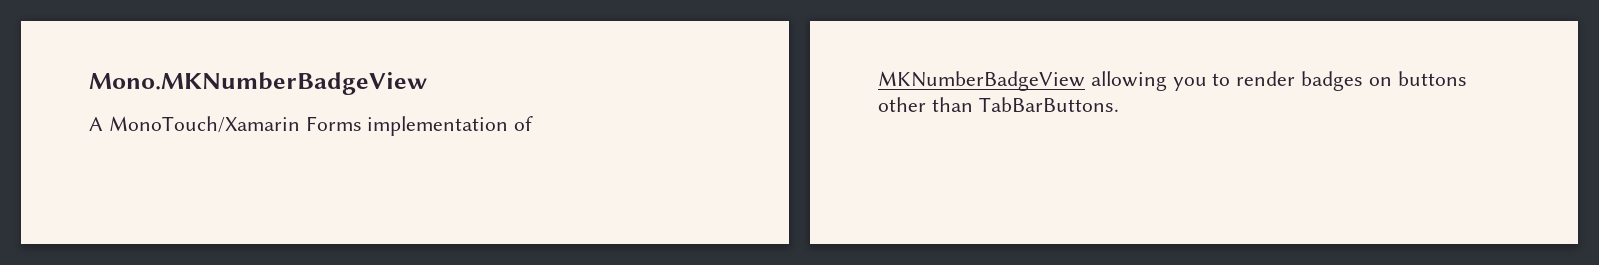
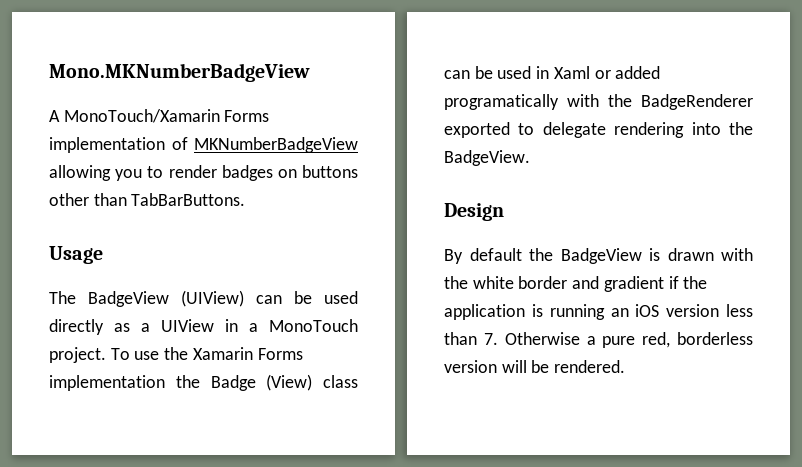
(1119, 104) none -> [49,246,103,264] [49,290,358,307] [49,319,358,335] [49,347,303,363] [49,374,358,391] [444,66,661,79] [444,94,753,110] [444,122,753,138] [444,150,530,166] [444,203,504,221] [444,248,753,264] [444,276,708,292] [444,304,753,320] [444,332,753,348] [444,360,626,373] // Usage // The BadgeView (UIView) can be used directly as a UIView in a MonoTouch project. To use the Xamarin Forms implementation the Badge (View) class can be used in Xaml or added programatically with the BadgeRenderer exported to delegate rendering into the BadgeView. // Design // By default the BadgeView is drawn with the white border and gradient if the application is running an iOS version less than 7. Otherwise a pure red, borderless version will be rendered.

